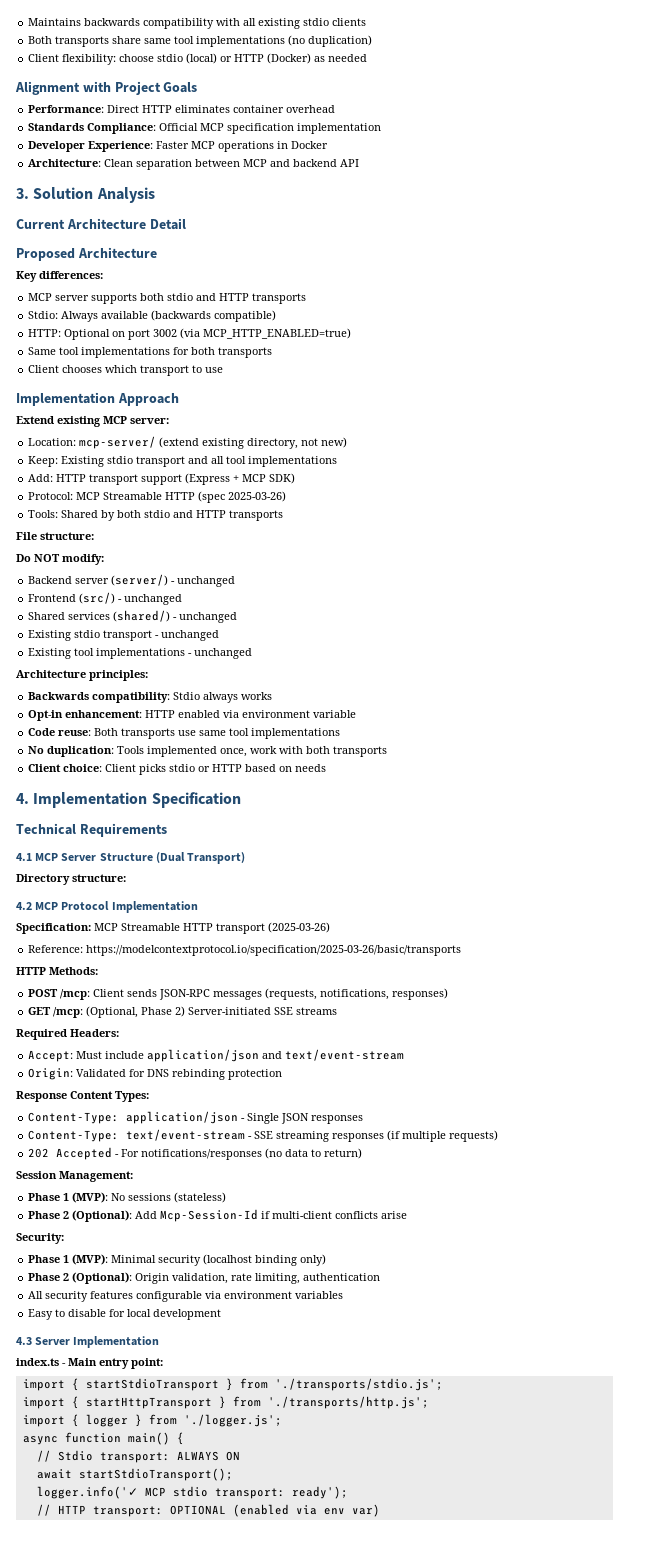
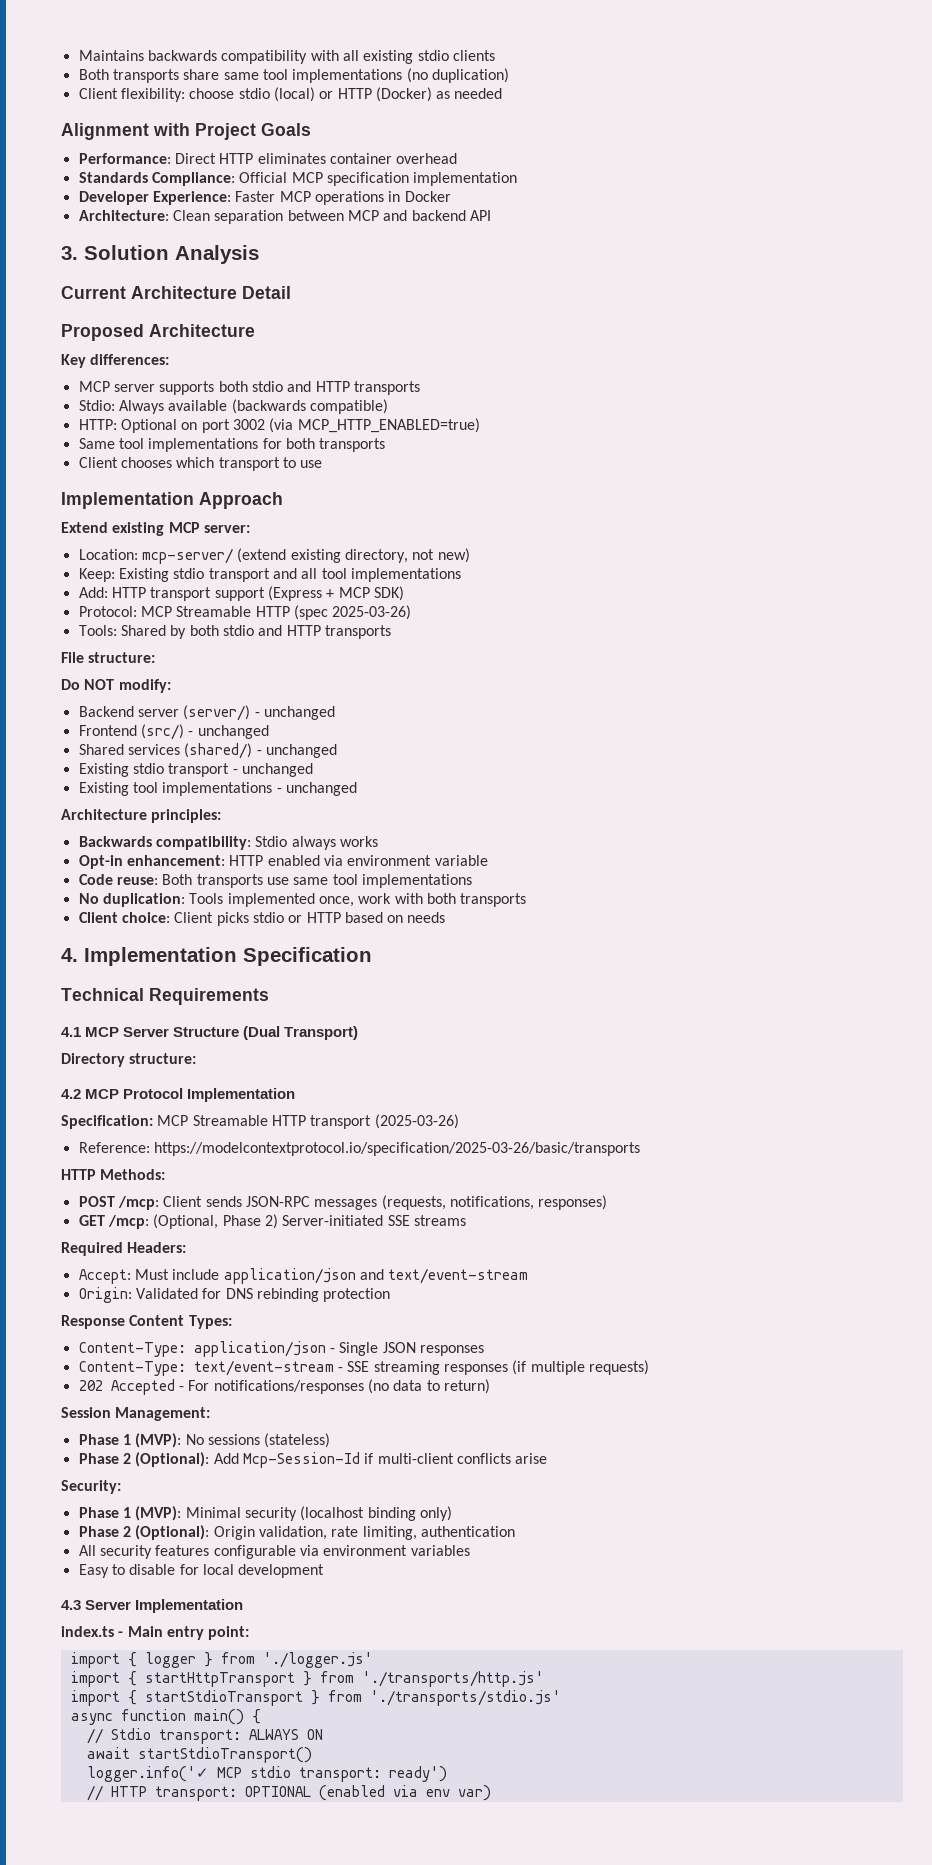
[85,1378,443,1391] startStdioTransport } from './transports/stdio.js'; -> [144,1652,373,1668] logger } from './logger.js'
[267,1396,429,1409] [22,1414,282,1427] './transports/http.js'; // import { logger } from './logger.js'; -> [361,1671,544,1687] [70,1690,561,1706] './transports/http.js' // import { startStdioTransport } from './transports/stdio.js'
[78,1468,233,1481] startStdioTransport(); -> [137,1747,312,1763] startStdioTransport()
[291,1486,348,1499] ready'); -> [388,1766,447,1782] ready')

